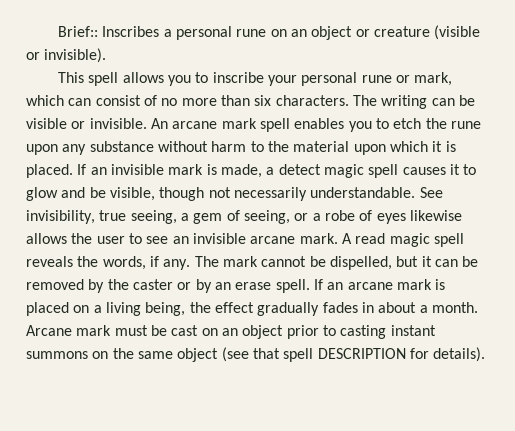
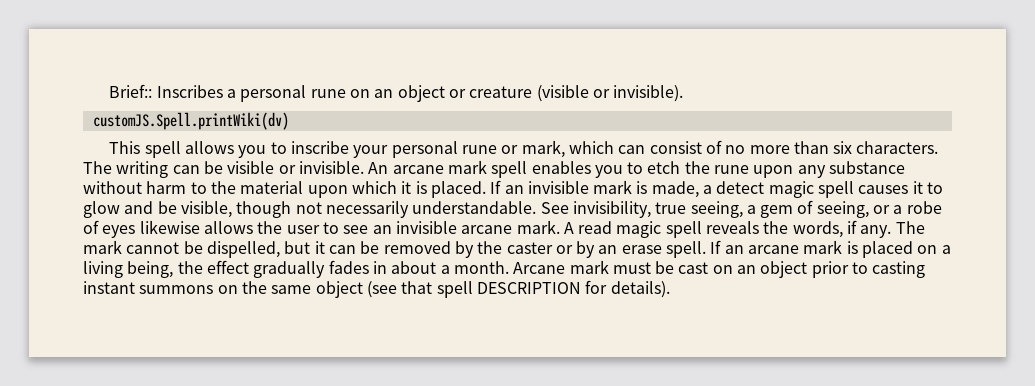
(107, 55) none -> [92,112,289,130] // customJS.Spell.printWiki(dv)

